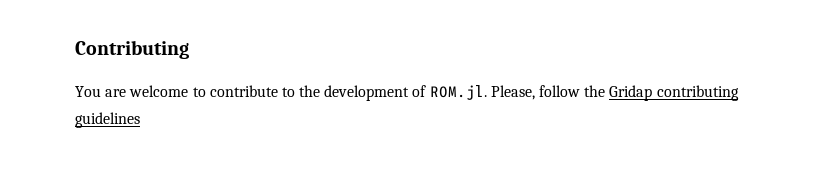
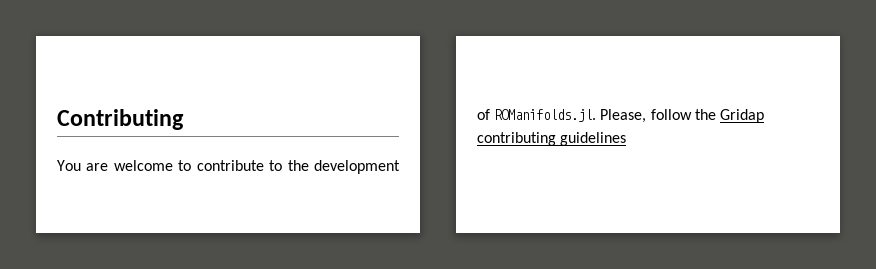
[429,85,487,100] ROM.jl. -> [494,109,597,122] ROManifolds.jl.

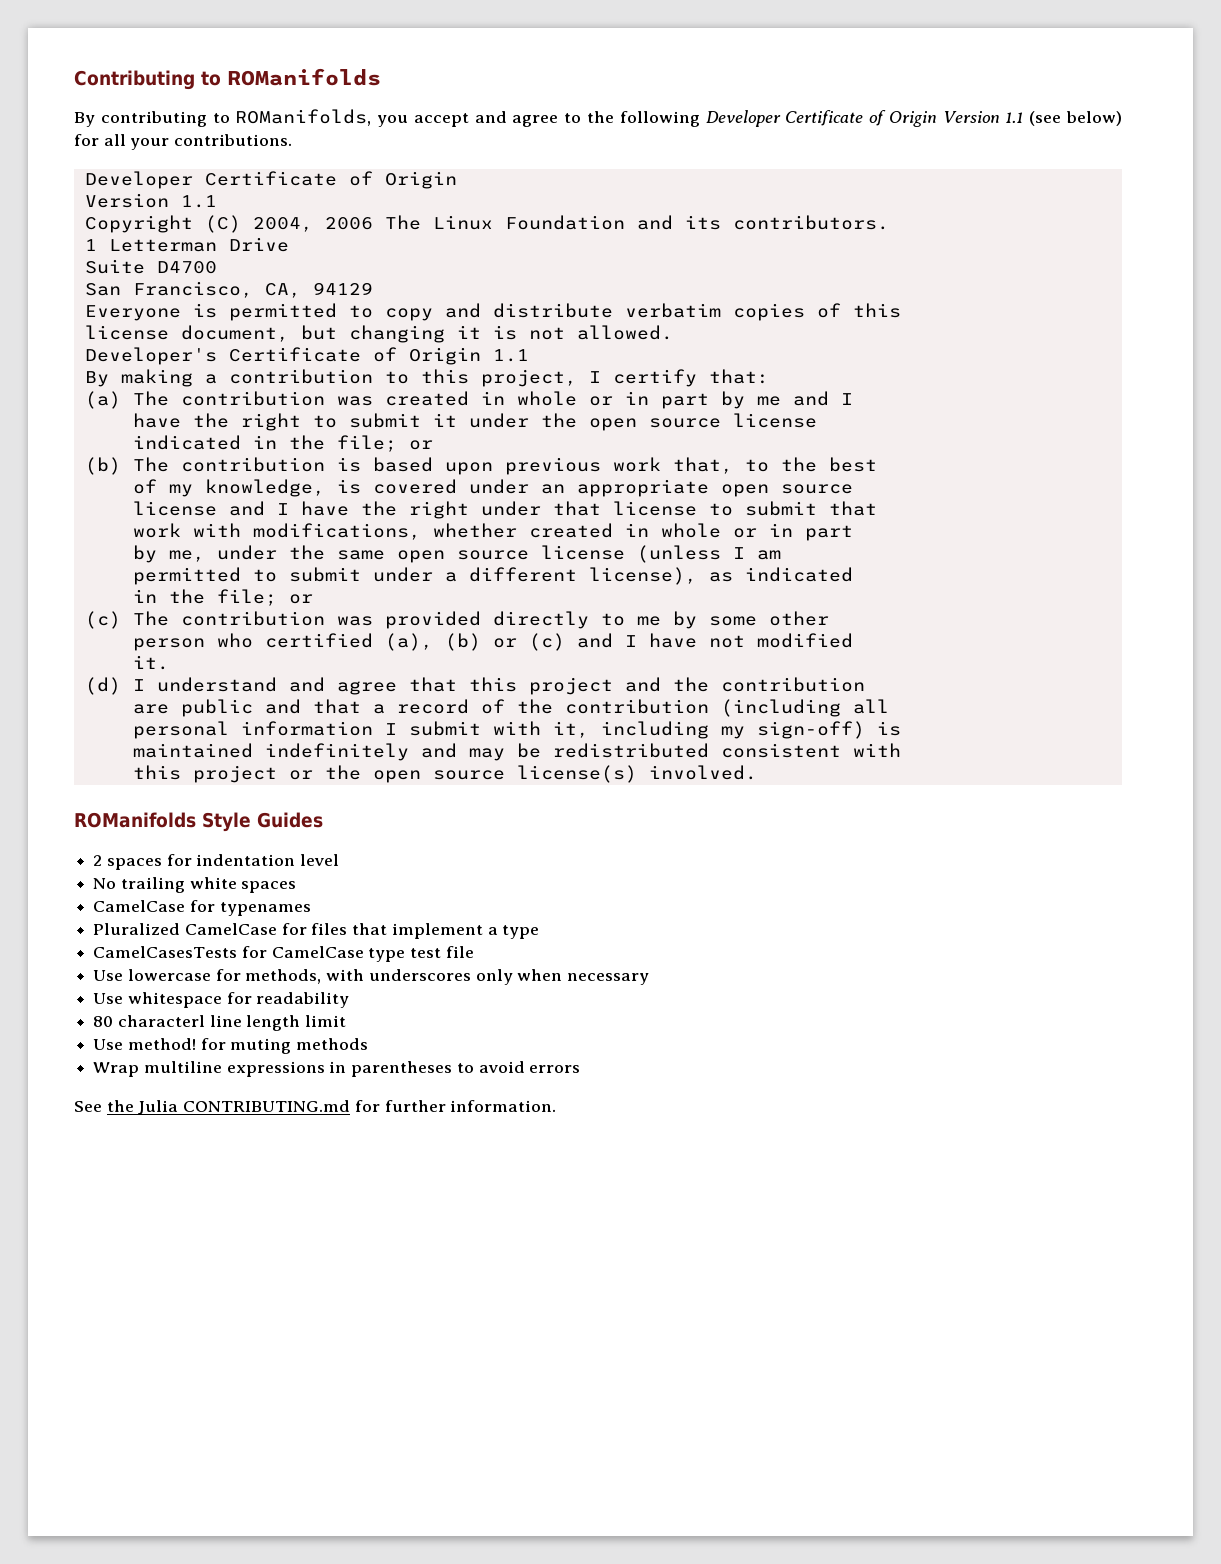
[57,160,400,174] [477,109,764,123] [477,132,627,146] // You are welcome to contribute to the development of ROManifolds.jl. Please, follow the Gridap contributing guidelines -> [201,68,381,86] [74,109,1123,127] [74,134,293,150] [84,171,457,189] [84,193,217,208] [84,215,889,233] [84,237,289,252] [84,259,217,274] [84,281,373,298] [84,303,901,321] [84,325,673,343] [84,347,529,365] [84,369,769,387] [84,391,853,409] [132,413,817,431] [132,435,433,452] [84,457,877,475] [132,479,853,497] [132,501,877,519] [132,523,853,541] [132,545,781,563] [132,567,853,585] [132,589,313,606] [84,611,829,629] [132,633,853,651] [132,655,169,670] [84,677,865,695] [132,699,889,717] [132,721,901,739] [132,743,901,761] [132,765,757,783] [74,812,323,832] [93,854,340,870] [93,877,297,893] [93,900,311,916] [93,923,540,939] [93,946,474,962] [93,969,650,985] [93,992,350,1008] [93,1015,347,1031] [93,1038,369,1054] [93,1061,581,1077] [74,1100,557,1115] to ROManifolds // By contributing to ROManifolds, you accept and agree to the following Developer Certificate of Origin Version 1.1 (see below) for all your contributions. // Developer Certificate of Origin // Version 1.1 // Copyright (C) 2004, 2006 The Linux Foundation and its contributors. // 1 Letterman Drive // Suite D4700 // San Francisco, CA, 94129 // Everyone is permitted to copy and distribute verbatim copies of this // license document, but changing it is not allowed. // Developer's Certificate of Origin 1.1 // By making a contribution to this project, I certify that: // (a) The contribution was created in whole or in part by me and I // have the right to submit it under the open source license // indicated in the file; or // (b) The contribution is based upon previous work that, to the best // of my knowledge, is covered under an appropriate open source // license and I have the right under that license to submit that // work with modifications, whether created in whole or in part // by me, under the same open source license (unless I am // permitted to submit under a different license), as indicated // in the file; or // (c) The contribution was provided directly to me by some other // person who certified (a), (b) or (c) and I have not modified // it. // (d) I understand and agree that this project and the contribution // are public and that a record of the contribution (including all // personal information I submit with it, including my sign-off) is // maintained indefinitely and may be redistributed consistent with // this project or the open source license(s) involved. // ROManifolds Style Guides // 2 spaces for indentation level // No trailing white spaces // CamelCase for typenames // Pluralized CamelCase for files that implement a type // CamelCasesTests for CamelCase type test file // Use lowercase for methods, with underscores only when necessary // Use whitespace for readability // 80 characterl line length limit // Use method! for muting methods // Wrap multiline expressions in parentheses to avoid errors // See the Julia CONTRIBUTING.md for further information.

